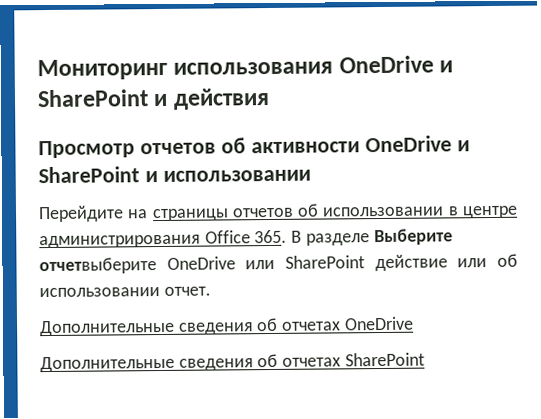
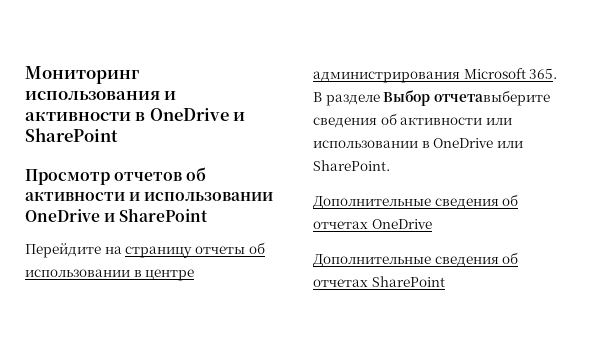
[338,55,454,74] [37,88,270,110] OneDrive и SharePoint и действия -> [164,91,177,100] [25,108,246,121] [25,128,118,142] и активности в OneDrive и SharePoint
[364,135,470,153] [38,166,311,184] OneDrive и SharePoint и использовании -> [129,192,274,201] [25,208,209,222] и использовании OneDrive и SharePoint
[151,207,294,222] страницы отчетов -> [125,246,245,258] страницу отчеты
[204,230,251,244] Office -> [463,68,526,79] Microsoft
[373,228,453,246] [39,253,519,275] [39,286,211,298] Выберите отчетвыберите OneDrive или SharePoint действие или об использовании отчет. -> [383,90,550,106] [313,113,512,128] [313,138,523,148] [313,160,390,171] Выбор отчетавыберите сведения об активности или использовании в OneDrive или SharePoint.

